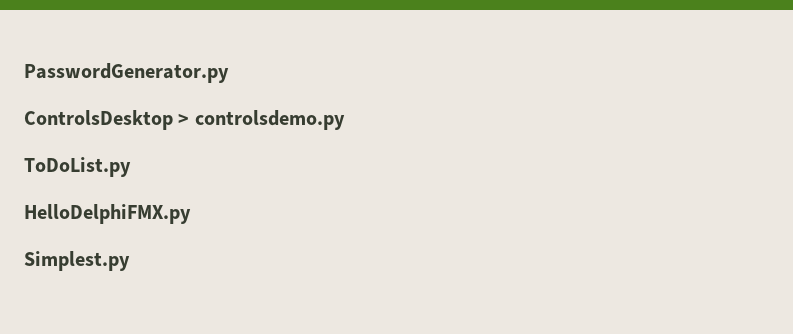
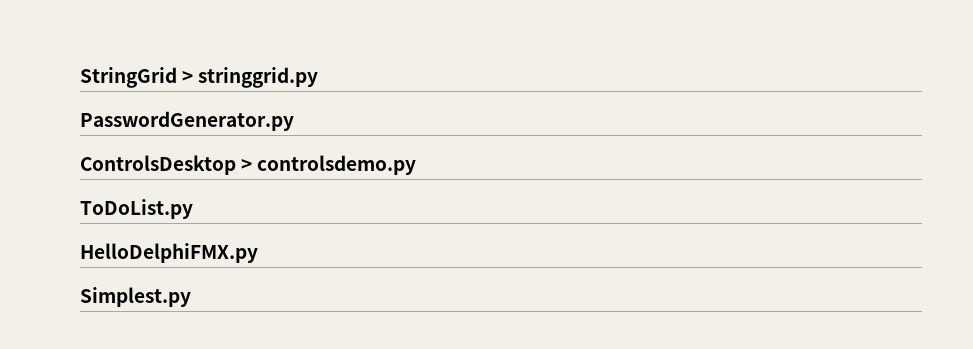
(24, 73) none -> [80,67,319,88] StringGrid > stringgrid.py //

